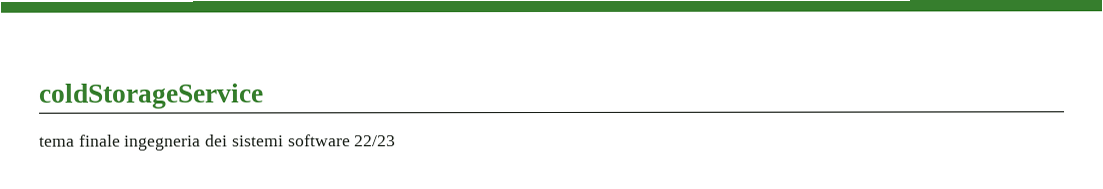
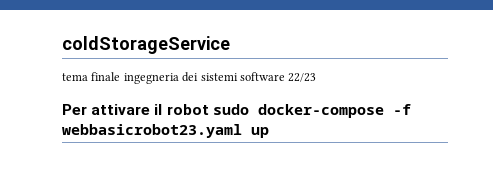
(397, 141) none -> [62,104,411,118] [62,124,269,138] // Per attivare il robot sudo docker-compose -f webbasicrobot23.yaml up

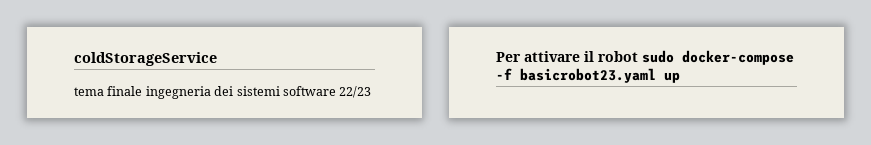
[62,124,242,138] webbasicrobot23.yaml -> [520,68,656,83] basicrobot23.yaml

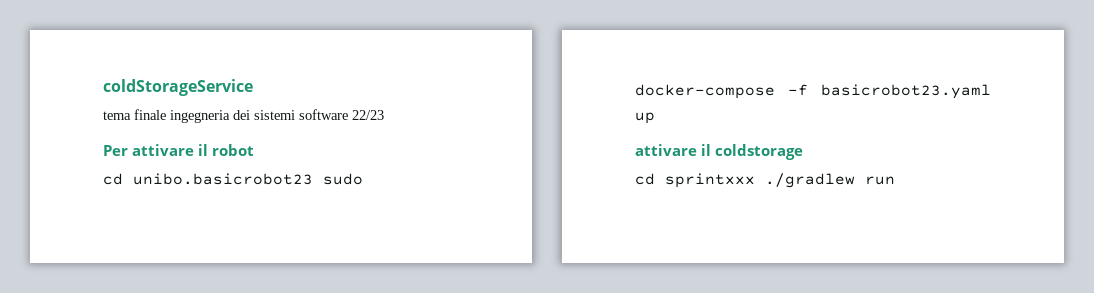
(638, 56) none -> [103,173,313,185] // cd unibo.basicrobot23
(680, 77) none -> [635,144,803,160] [635,173,895,188] // attivare il coldstorage // cd sprintxxx ./gradlew run

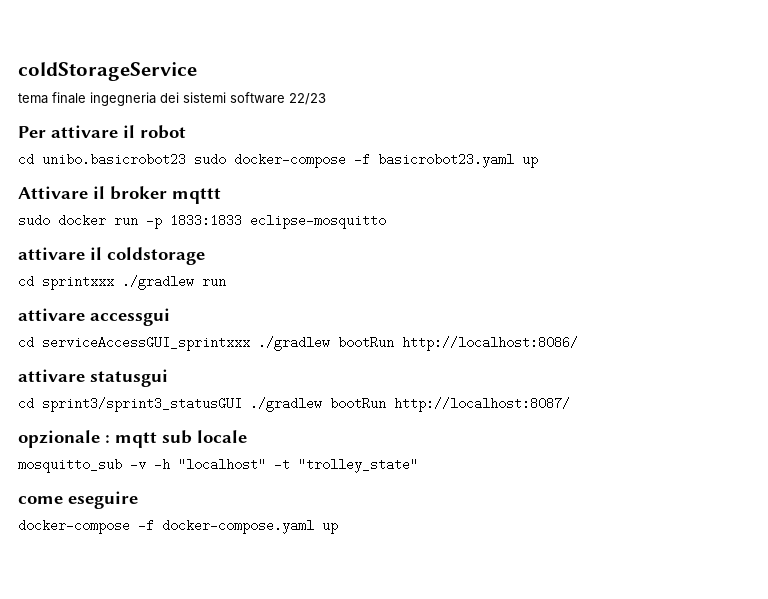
(655, 118) none -> [18,186,221,204] [18,214,386,229] // Attivare il broker mqttt // sudo docker run -p 1833:1833 eclipse-mosquitto
(895, 180) none -> [18,308,170,326] [18,336,578,351] [18,369,168,387] [18,397,570,412] [18,430,247,448] [18,458,418,473] [18,491,138,509] [18,519,338,534] // attivare accessgui // cd serviceAccessGUI_sprintxxx ./gradlew bootRun http://localhost:8086/ // attivare statusgui // cd sprint3/sprint3_statusGUI ./gradlew bootRun http://localhost:8087/ // opzionale : mqtt sub locale // mosquitto_sub -v -h "localhost" -t "trolley_state" // come eseguire // docker-compose -f docker-compose.yaml up

